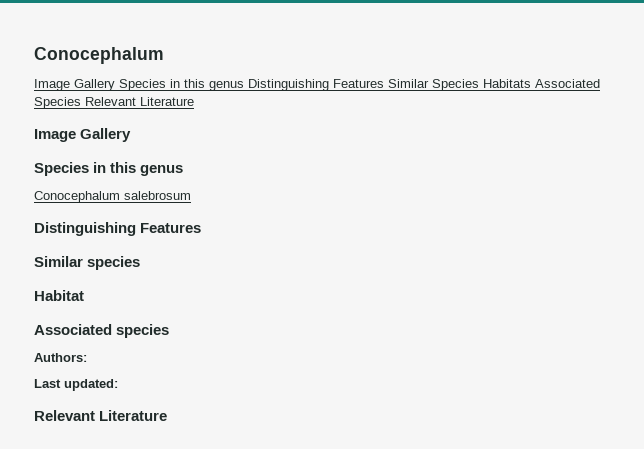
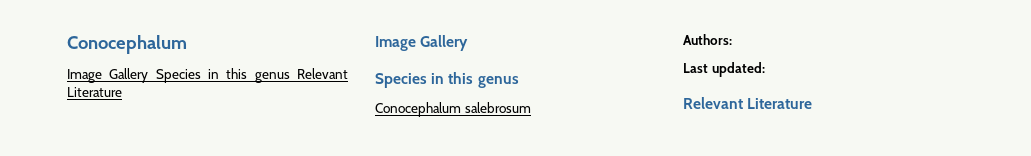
[248,79,600,91] [34,97,81,109] Distinguishing Features Similar Species Habitats Associated Species -> (290, 77) none
[34,222,202,236] [34,256,141,270] [34,290,84,301] [34,324,170,338] // Distinguishing Features // Similar species // Habitat // Associated species -> (531, 107) none

